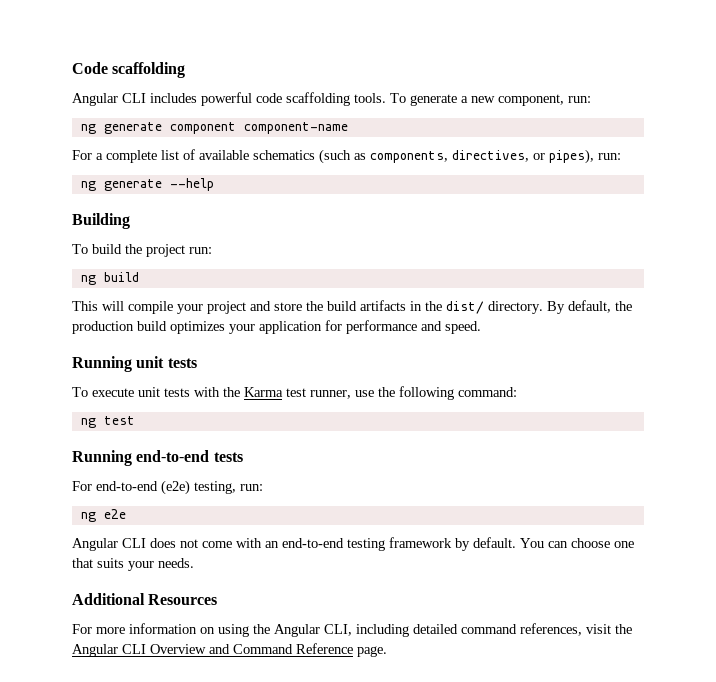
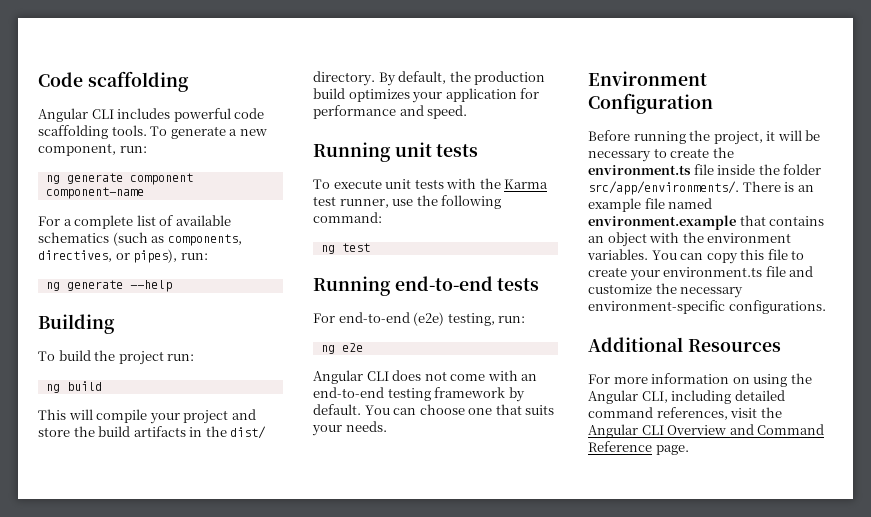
(194, 563) none -> [588,71,707,86] [588,93,713,114] [588,130,821,145] [588,147,734,162] [588,164,822,175] [588,181,814,195] [588,198,713,212] [588,215,825,230] [588,232,792,247] [587,249,805,264] [588,266,814,281] [588,283,744,298] [588,300,826,314] // Environment Configuration // Before running the project, it will be necessary to create the environment.ts file inside the folder src/app/environments/. There is an example file named environment.example that contains an object with the environment variables. You can copy this file to create your environment.ts file and customize the necessary environment-specific configurations.

